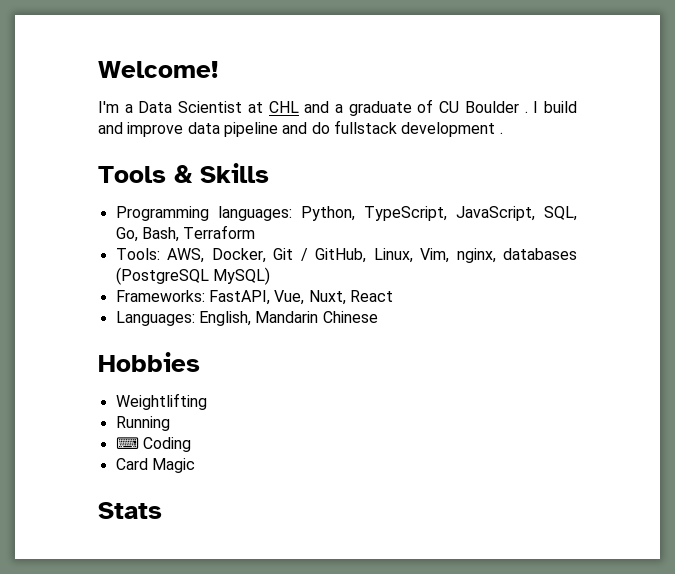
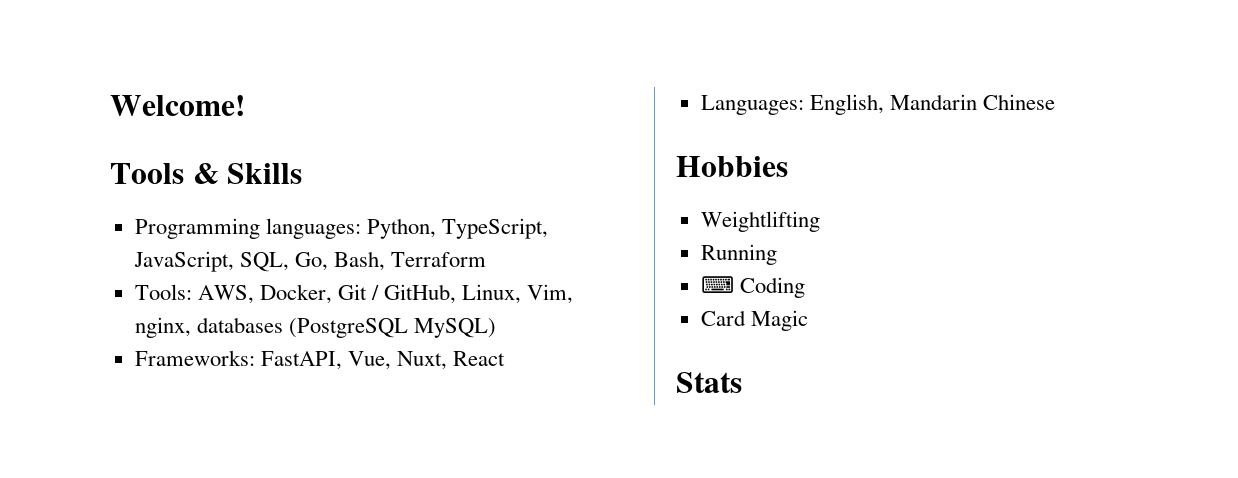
[98,99,578,116] [98,120,503,137] // I'm a Data Scientist at CHL and a graduate of CU Boulder . I build and improve data pipeline and do fullstack development . -> (245, 105) none

